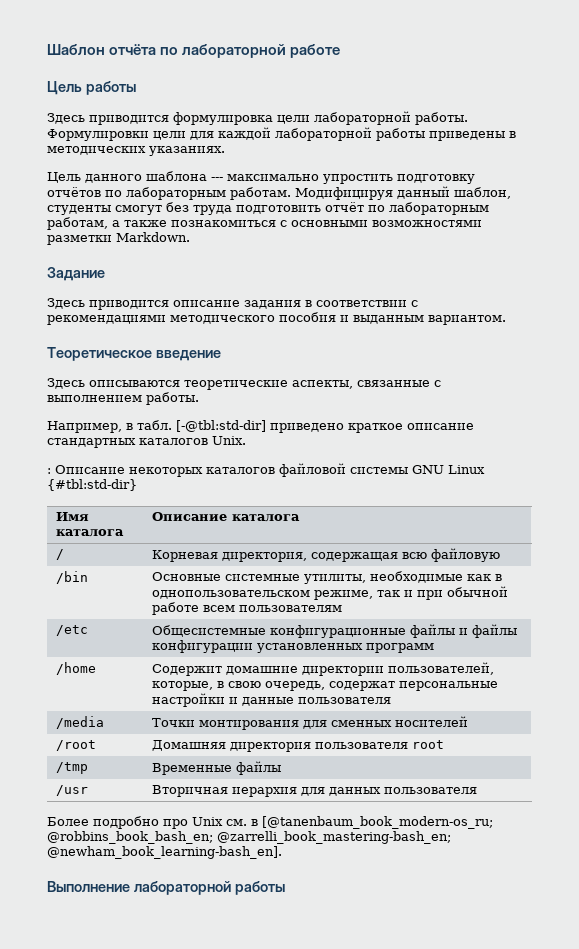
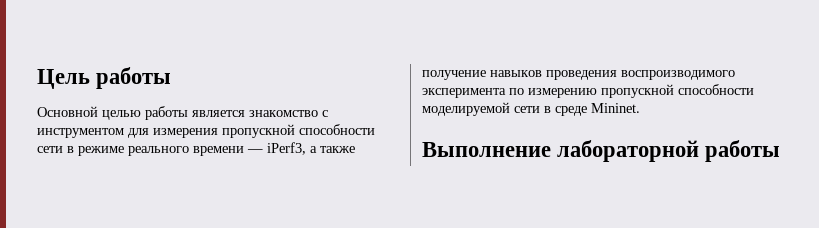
[47,44,341,58] [47,81,136,95] [47,111,468,125] [47,127,516,141] [47,146,225,156] [47,171,475,184] [47,186,511,200] [47,202,489,215] [47,217,482,230] [47,232,190,245] [47,267,105,281] [47,298,418,310] [47,312,506,325] [47,347,221,361] [47,378,441,390] [47,392,199,405] [47,420,474,433] [47,436,246,448] [47,463,485,477] [47,479,137,491] [56,512,90,521] [56,529,125,537] [152,512,301,522] [56,549,65,560] [152,548,501,562] [56,571,89,584] [152,571,503,584] [152,586,509,600] [152,602,343,615] [56,625,89,636] [152,624,518,638] [152,640,435,653] [56,662,97,675] [152,662,495,676] [152,681,499,691] [152,693,392,707] [56,716,105,729] [152,716,469,730] [56,740,97,751] [152,740,445,752] [56,762,89,774] [152,761,282,775] [56,785,89,796] [152,785,478,797] [47,816,493,829] [47,831,451,844] [47,846,282,859] Шаблон отчёта по лабораторной работе // Цель работы // Здесь приводится формулировка цели лабораторной работы. Формулировки цели для каждой лабораторной работы приведены в методических указаниях. // Цель данного шаблона --- максимально упростить подготовку отчётов по лабораторным работам. Модифицируя данный шаблон, студенты смогут без труда подготовить отчёт по лабораторным работам, а также познакомиться с основными возможностями разметки Markdown. // Задание // Здесь приводится описание задания в соответствии с рекомендациями методического пособия и выданным вариантом. // Теоретическое введение // Здесь описываются теоретические аспекты, связанные с выполнением работы. // Например, в табл. [-@tbl:std-dir] приведено краткое описание стандартных каталогов Unix. // : Описание некоторых каталогов файловой системы GNU Linux {#tbl:std-dir} // Имя каталога | Описание каталога // / | Корневая директория, содержащая всю файловую // /bin | Основные системные утилиты, необходимые как в однопользовательском режиме, так и при обычной работе всем пользователям // /etc | Общесистемные конфигурационные файлы и файлы конфигурации установленных программ // /home | Содержит домашние директории пользователей, которые, в свою очередь, содержат персональные настройки и данные пользователя // /media | Точки монтирования для сменных носителей // /root | Домашняя директория пользователя root // /tmp | Временные файлы // /usr | Вторичная иерархия для данных пользователя // Более подробно про Unix см. в [@tanenbaum_book_modern-os_ru; @robbins_book_bash_en; @zarrelli_book_mastering-bash_en; @newham_book_learning-bash_en]. -> [37,67,172,89] [37,106,328,120] [37,124,375,138] [37,142,355,156] [422,70,735,80] [422,84,754,98] [422,102,640,116] Цель работы // Основной целью работы является знакомство с инструментом для измерения пропускной способности сети в режиме реального времени — iPerf3, а также получение навыков проведения воспроизводимого эксперимента по измерению пропускной способности моделируемой сети в среде Mininet.

